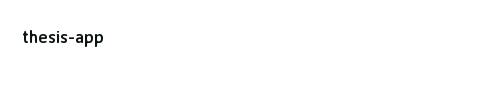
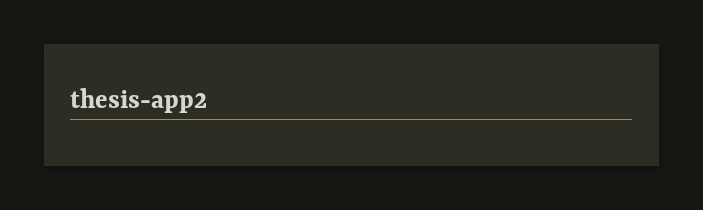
[22,30,104,47] thesis-app -> [70,88,207,113] thesis-app2

